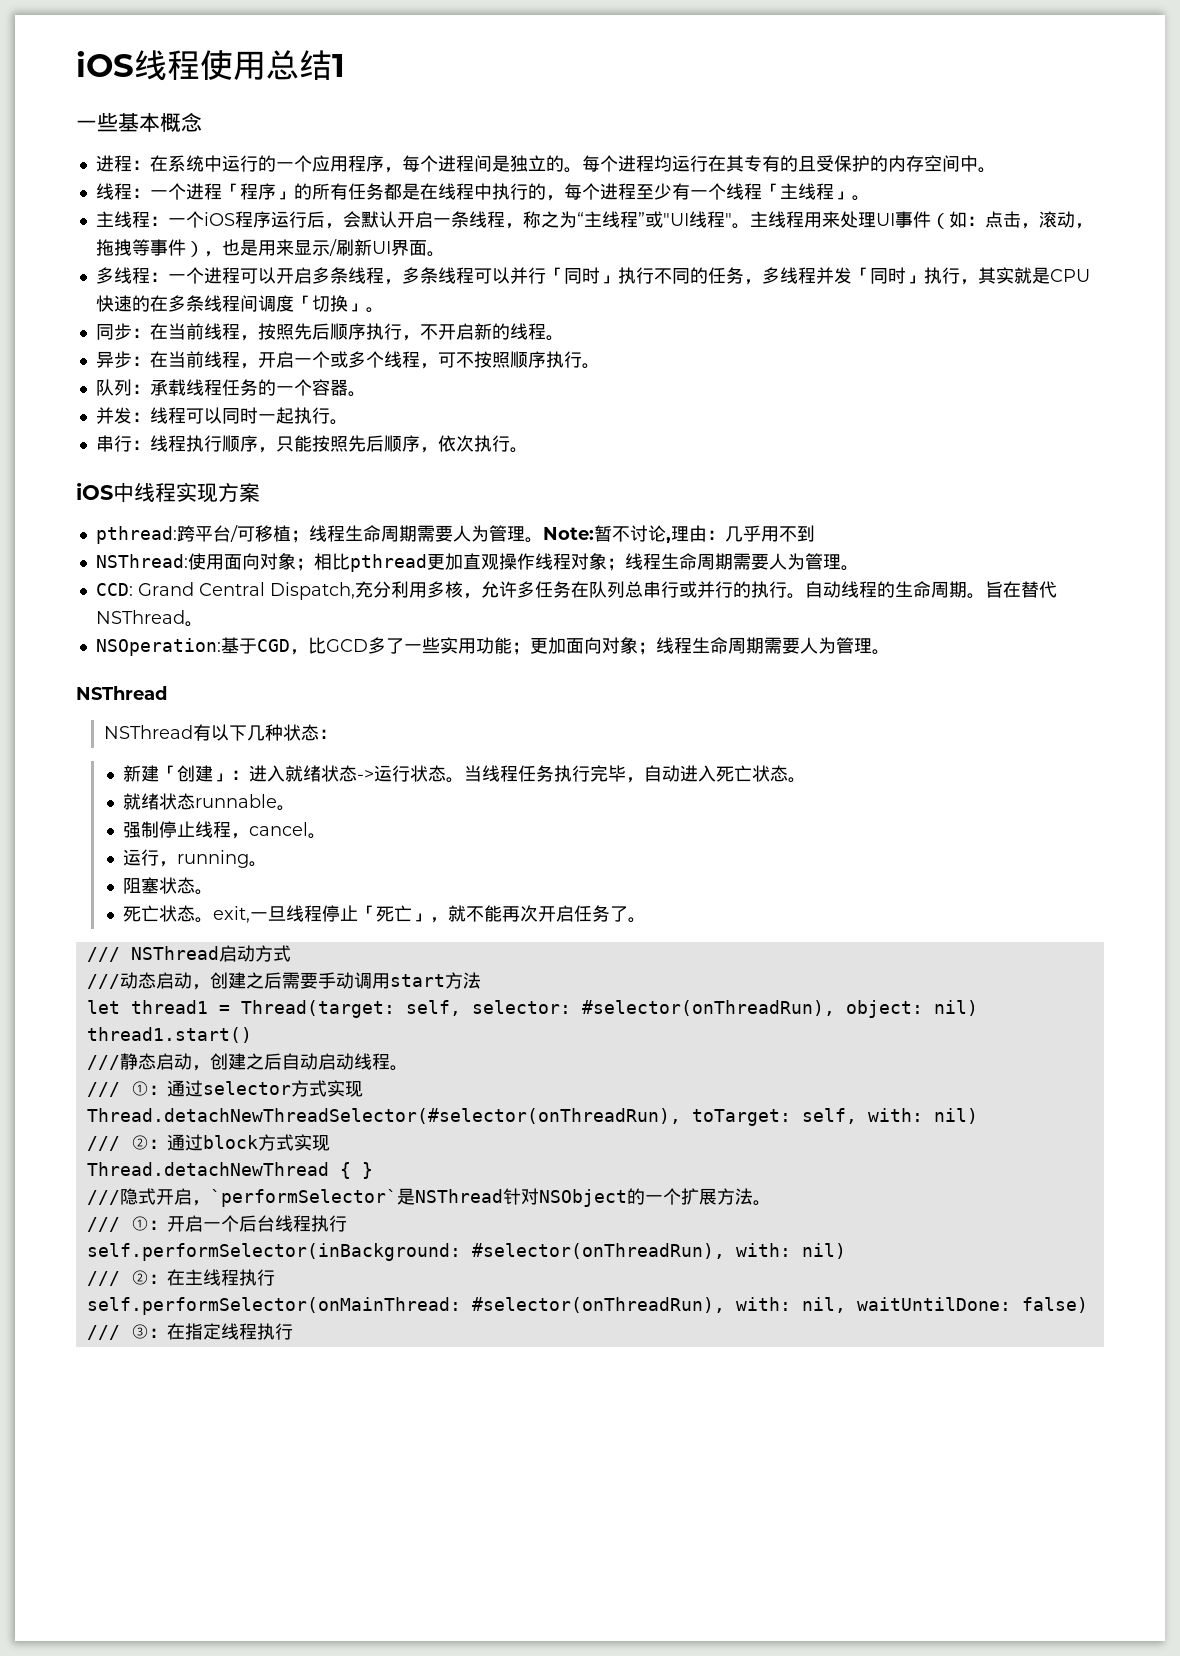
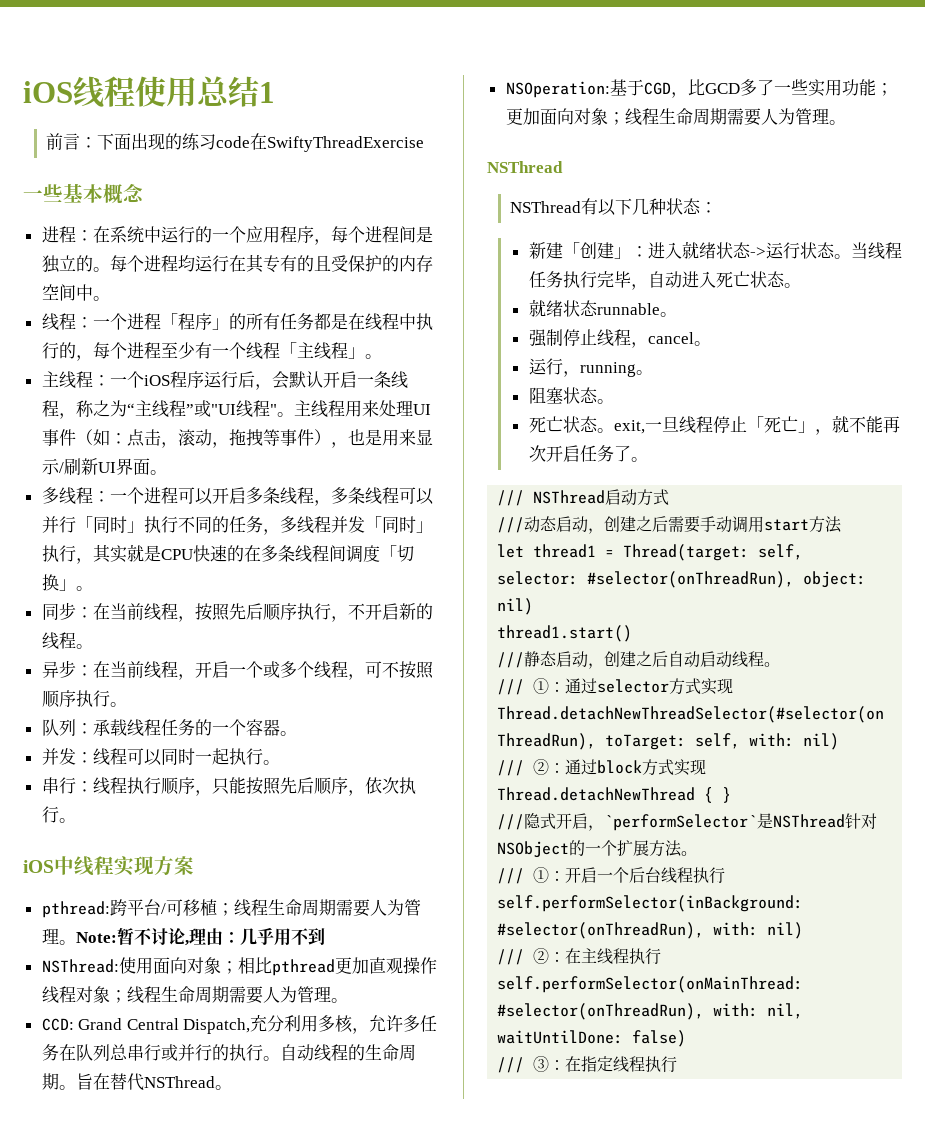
(345, 65) none -> [45,133,424,152] // 前言：下面出现的练习code在SwiftyThreadExercise

